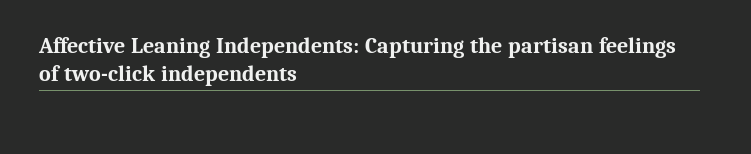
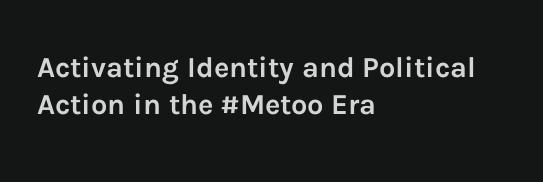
[38,37,676,58] [39,65,297,86] Affective Leaning Independents: Capturing the partisan feelings of two-click independents -> [37,56,477,85] [37,93,377,115] Activating Identity and Political Action in the #Metoo Era

